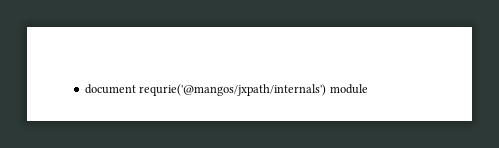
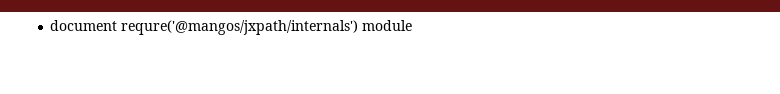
[139,84,327,96] requrie('@mangos/jxpath/internals') -> [121,20,359,35] requre('@mangos/jxpath/internals')

